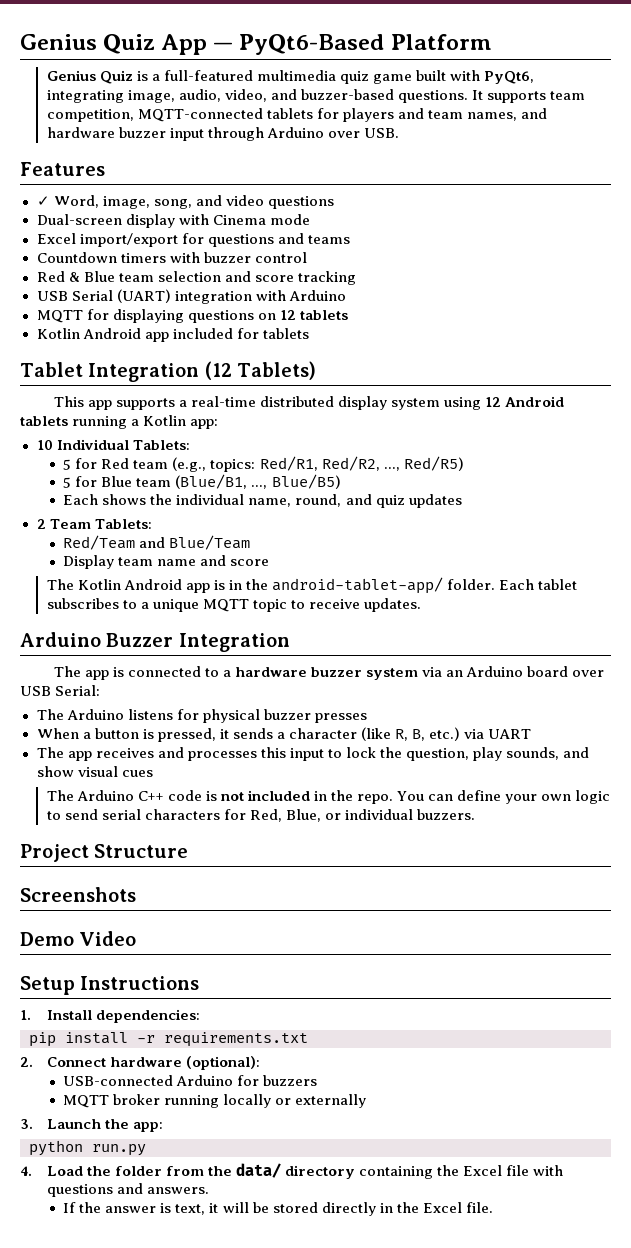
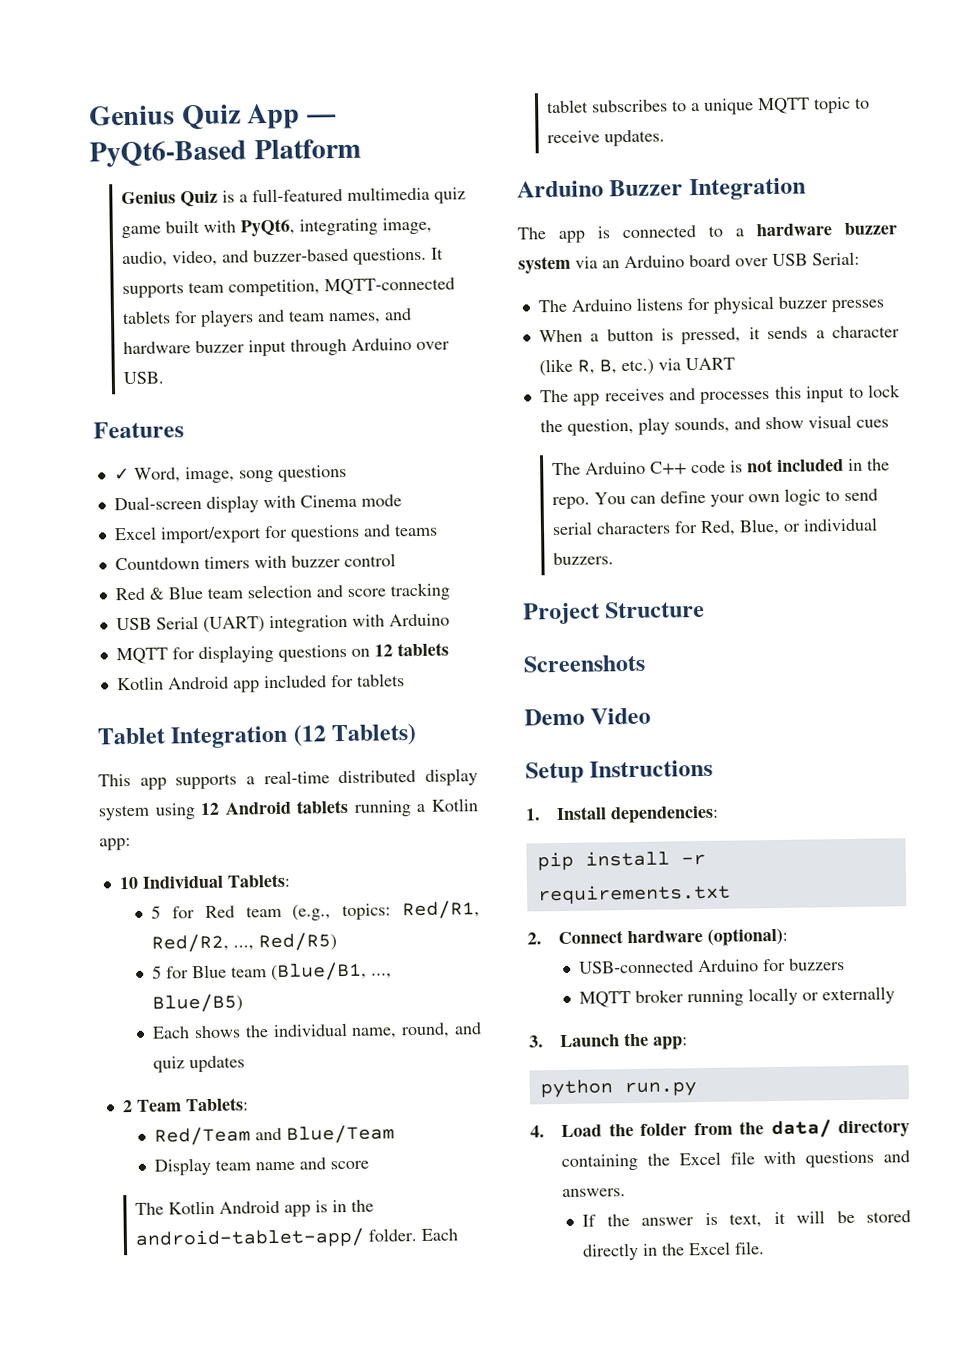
[153,195,264,209] song, and video -> [238,469,274,483] song

